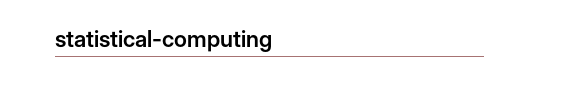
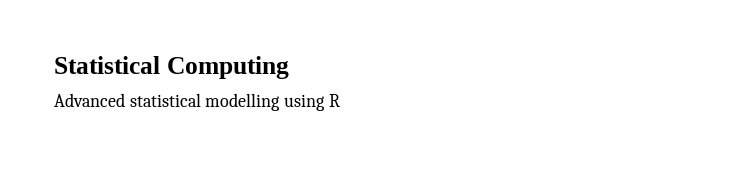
[55,30,272,52] statistical-computing -> [54,56,289,79] [54,93,340,111] Statistical Computing // Advanced statistical modelling using R

